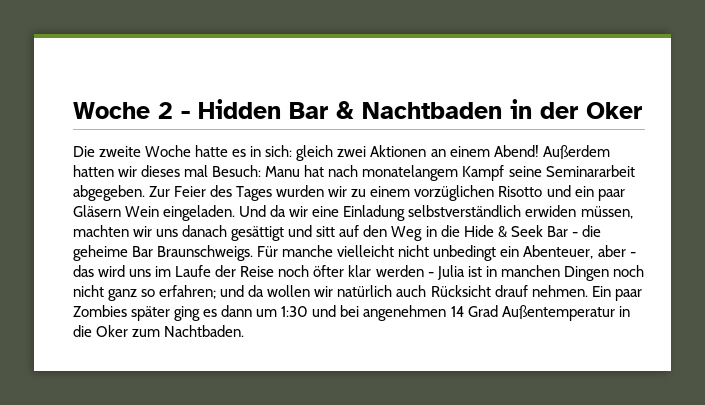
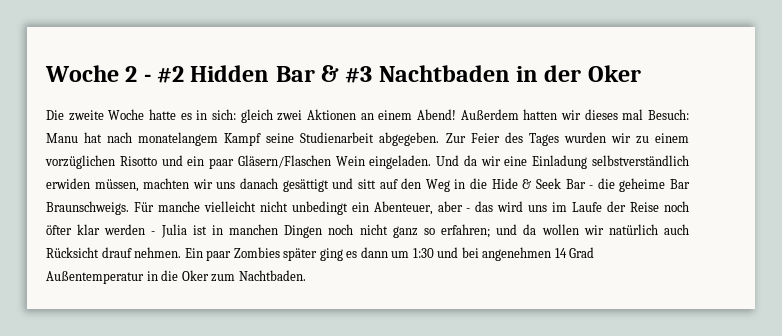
(190, 115) none -> [157,66,185,83] #2
(354, 110) none -> [345,66,373,83] #3
[545,165,635,177] Seminararbeit -> [300,132,375,143] Studienarbeit
[73,205,121,217] Gläsern -> [237,155,331,168] Gläsern/Flaschen

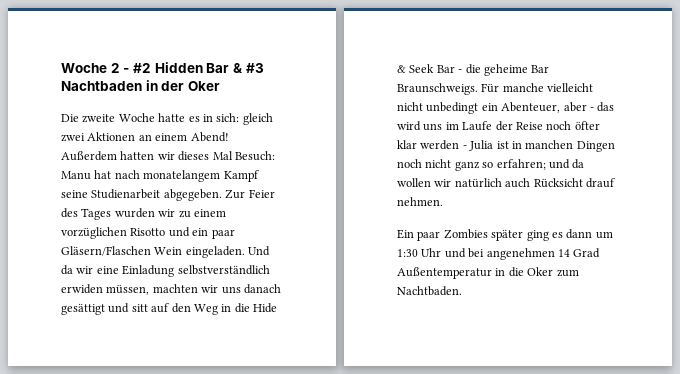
[622,109,644,120] mal -> [212,151,233,160] Mal
(182, 252) none -> (443, 201) //
(434, 253) none -> [421,248,442,257] Uhr

